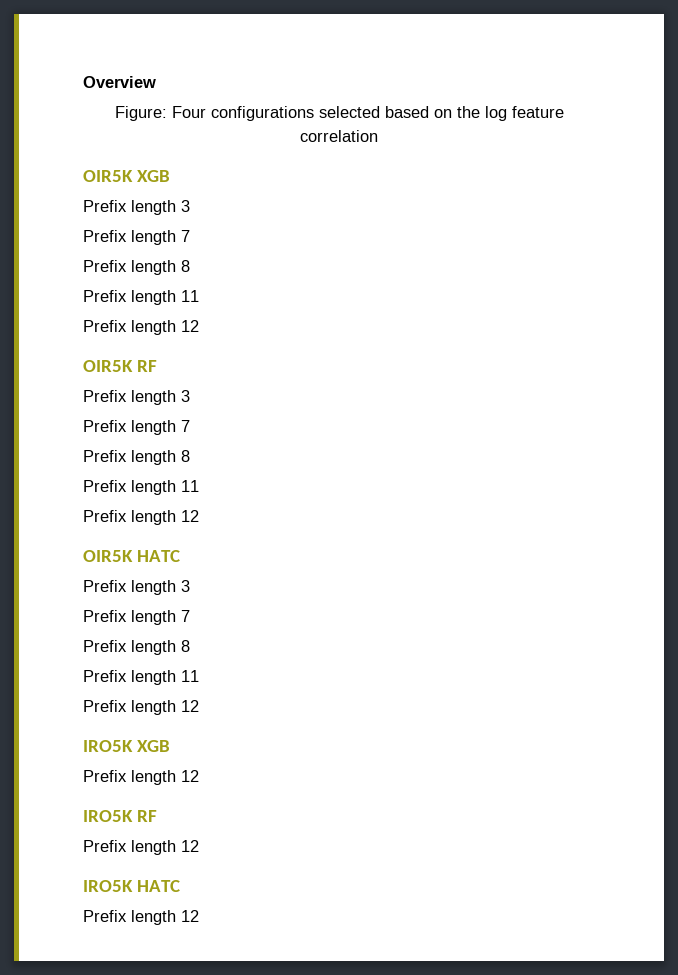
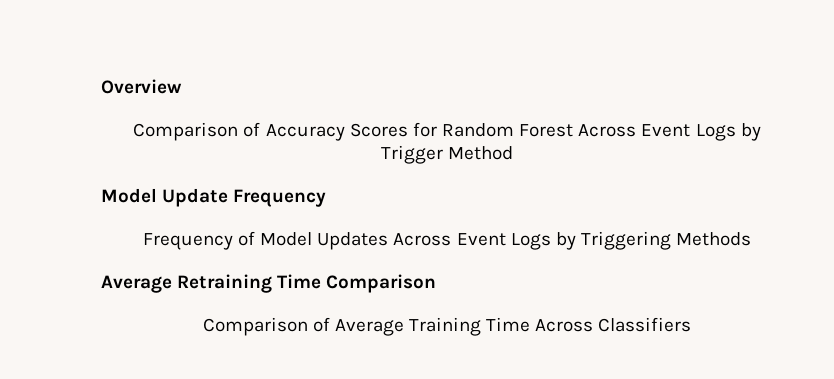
[114,106,564,121] [300,130,378,142] [83,170,170,182] [83,200,190,215] [83,230,190,245] [83,260,190,275] [83,290,199,305] [83,320,199,335] [83,360,157,372] [83,390,190,405] [83,420,190,435] [83,450,190,465] [83,480,199,495] [83,510,199,525] [83,550,180,562] [83,580,190,595] [83,610,190,625] [83,640,190,655] [83,670,199,685] [83,700,199,715] [83,740,170,752] [83,770,199,785] [83,810,157,822] [83,840,199,855] [83,880,180,892] [83,910,199,925] Figure: Four configurations selected based on the log feature correlation // OIR5K XGB // Prefix length 3 // Prefix length 7 // Prefix length 8 // Prefix length 11 // Prefix length 12 // OIR5K RF // Prefix length 3 // Prefix length 7 // Prefix length 8 // Prefix length 11 // Prefix length 12 // OIR5K HATC // Prefix length 3 // Prefix length 7 // Prefix length 8 // Prefix length 11 // Prefix length 12 // IRO5K XGB // Prefix length 12 // IRO5K RF // Prefix length 12 // IRO5K HATC // Prefix length 12 -> [133,122,761,141] [380,145,514,164] [101,188,327,207] [142,231,752,250] [101,274,437,293] [202,317,692,336] Comparison of Accuracy Scores for Random Forest Across Event Logs by Trigger Method // Model Update Frequency // Frequency of Model Updates Across Event Logs by Triggering Methods // Average Retraining Time Comparison // Comparison of Average Training Time Across Classifiers

